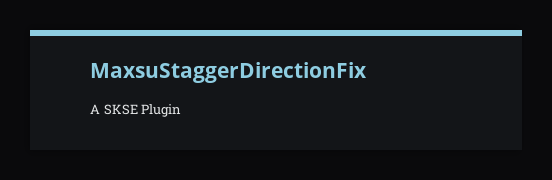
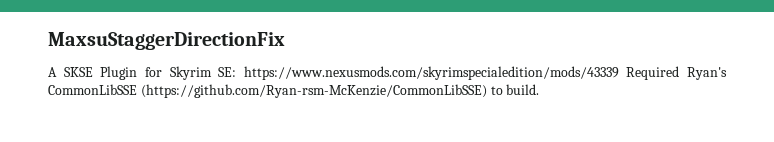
(182, 110) none -> [144,66,727,80] [48,84,540,98] for Skyrim SE: https://www.nexusmods.com/skyrimspecialedition/mods/43339 Required Ryan's CommonLibSSE (https://github.com/Ryan-rsm-McKenzie/CommonLibSSE) to build.

